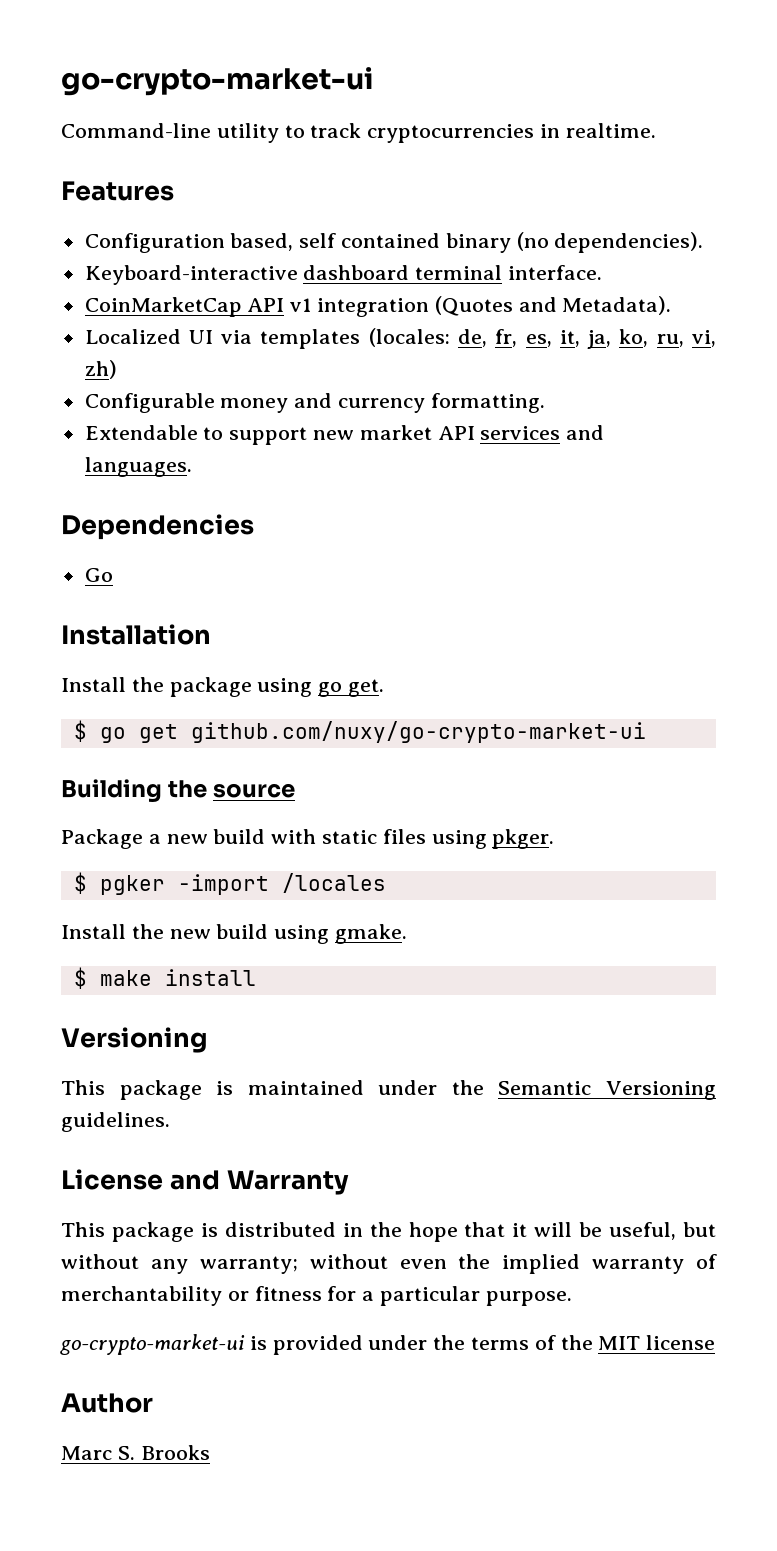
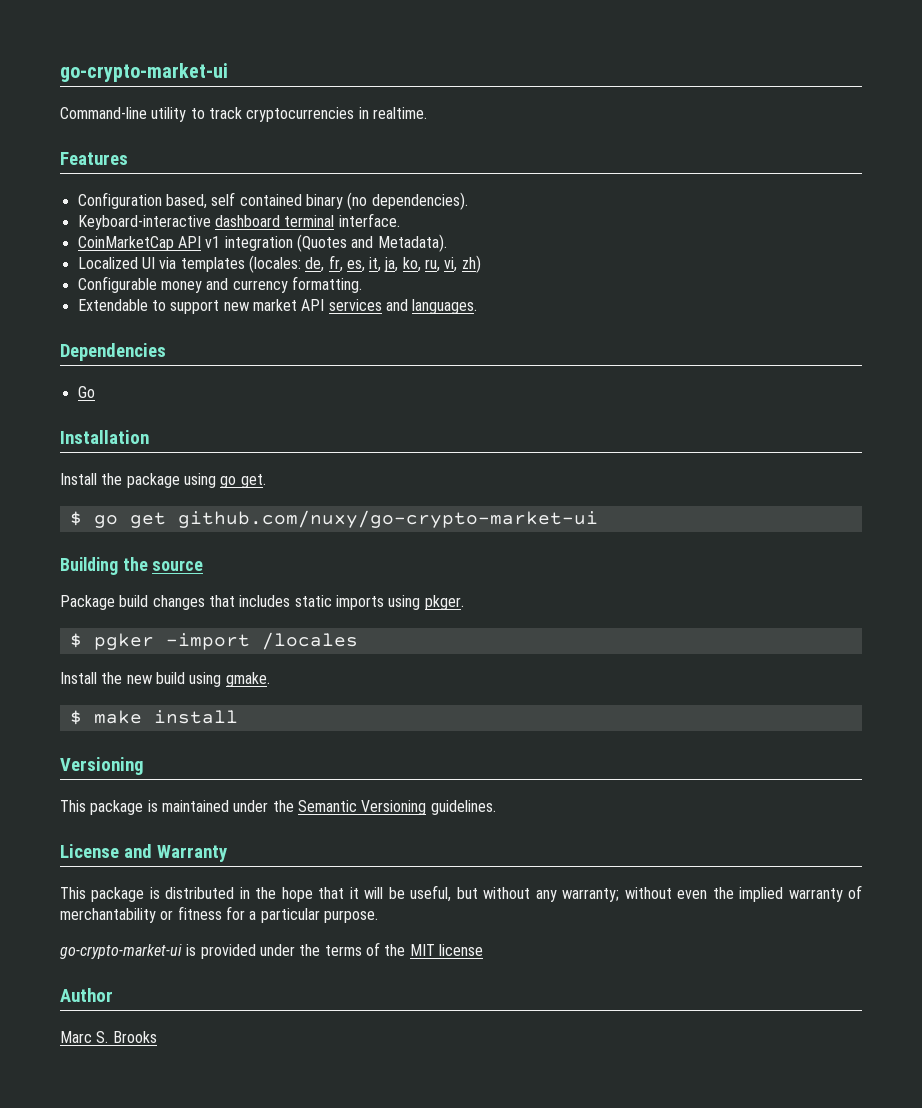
[148,829,426,844] a new build with static files -> [119,595,384,610] build changes that includes static imports

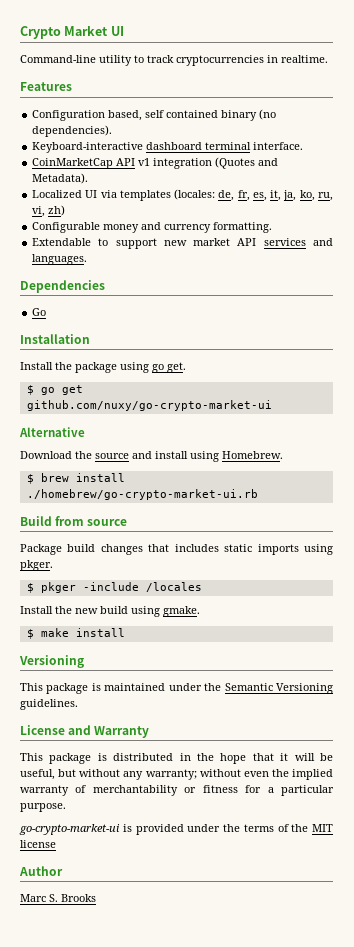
[60,63,228,82] go-crypto-market-ui -> [20,26,124,39] Crypto Market UI
[60,557,118,575] Building -> [19,427,85,437] [20,451,72,459] Alternative // Download
(204, 565) none -> [132,451,283,462] [26,473,125,484] [26,489,258,500] [20,516,128,526] and install using Homebrew. // $ brew install ./homebrew/go-crypto-market-ui.rb // Build from source
[93,633,250,650] pgker -import -> [40,582,139,593] pkger -include

